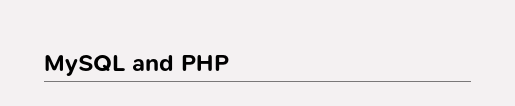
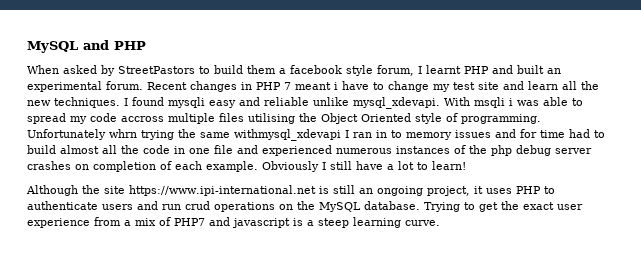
(229, 63) none -> [27,65,561,76] [27,81,599,92] [27,97,583,109] [27,113,541,124] [27,129,605,141] [27,145,592,156] [27,161,466,172] [26,185,555,196] [27,201,583,212] [27,217,440,228] // When asked by StreetPastors to build them a facebook style forum, I learnt PHP and built an experimental forum. Recent changes in PHP 7 meant i have to change my test site and learn all the new techniques. I found mysqli easy and reliable unlike mysql_xdevapi. With msqli i was able to spread my code accross multiple files utilising the Object Oriented style of programming. Unfortunately whrn trying the same withmysql_xdevapi I ran in to memory issues and for time had to build almost all the code in one file and experienced numerous instances of the php debug server crashes on completion of each example. Obviously I still have a lot to learn! // Although the site https://www.ipi-international.net is still an ongoing project, it uses PHP to authenticate users and run crud operations on the MySQL database. Trying to get the exact user experience from a mix of PHP7 and javascript is a steep learning curve.

